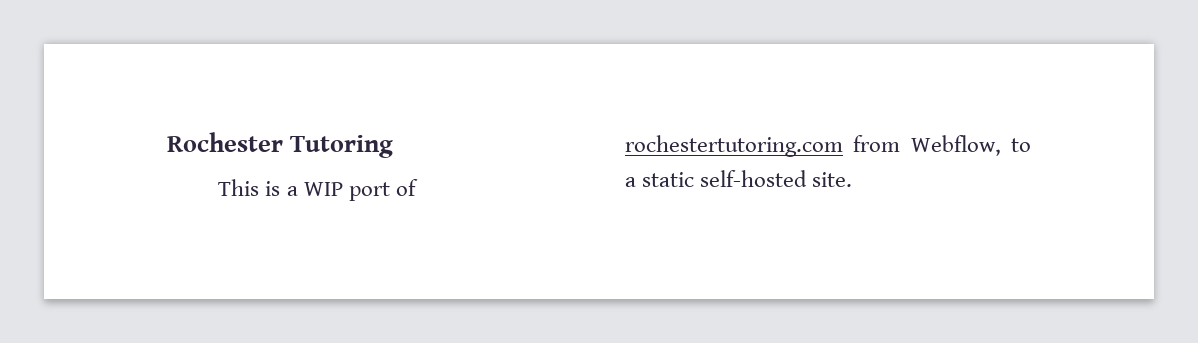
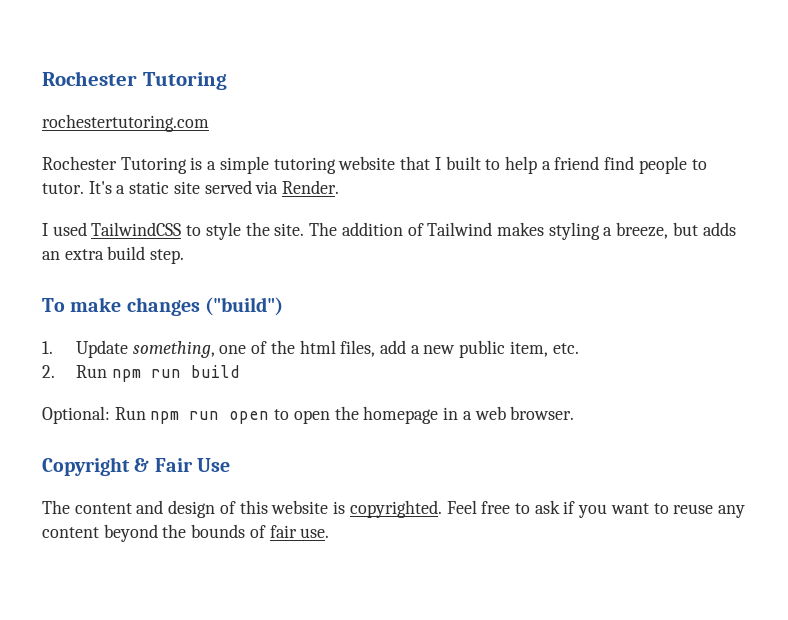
[218,179,418,201] [625,135,1031,157] [625,170,853,187] This is a WIP port of rochestertutoring.com from Webflow, to a static self-hosted site. -> [42,114,209,132] [42,156,707,174] [42,180,340,194] [42,222,736,240] [42,246,185,264] [42,297,283,316] [42,340,579,358] [42,365,240,382] [42,406,575,424] [42,457,230,476] [42,500,746,518] [42,524,330,542] rochestertutoring.com // Rochester Tutoring is a simple tutoring website that I built to help a friend find people to tutor. It's a static site served via Render. // I used TailwindCSS to style the site. The addition of Tailwind makes styling a breeze, but adds an extra build step. // To make changes ("build") // 1. Update something, one of the html files, add a new public item, etc. // 2. Run npm run build // Optional: Run npm run open to open the homepage in a web browser. // Copyright & Fair Use // The content and design of this website is copyrighted. Feel free to ask if you want to reuse any content beyond the bounds of fair use.

